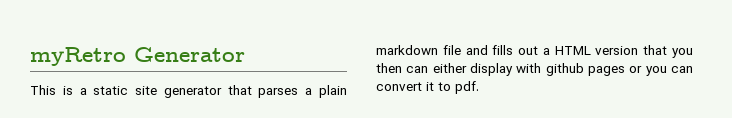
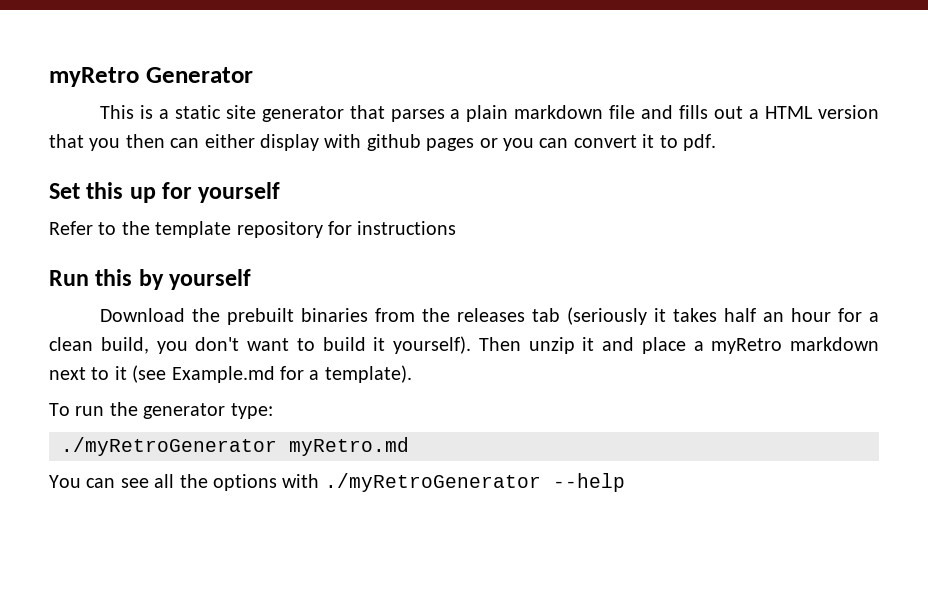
(479, 87) none -> [49,182,281,203] [49,221,457,238] [49,269,252,290] [99,307,880,325] [49,336,879,354] [49,365,412,383] [49,402,273,419] [61,437,409,456] [49,473,625,492] // Set this up for yourself // Refer to the template repository for instructions // Run this by yourself // Download the prebuilt binaries from the releases tab (seriously it takes half an hour for a clean build, you don't want to build it yourself). Then unzip it and place a myRetro markdown next to it (see Example.md for a template). // To run the generator type: // ./myRetroGenerator myRetro.md // You can see all the options with ./myRetroGenerator --help

